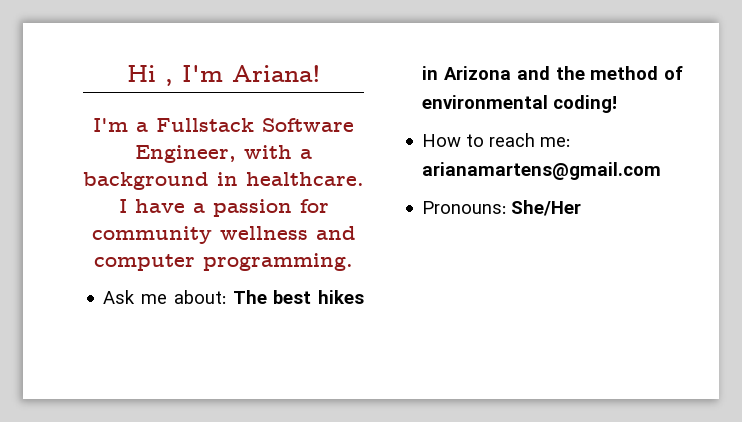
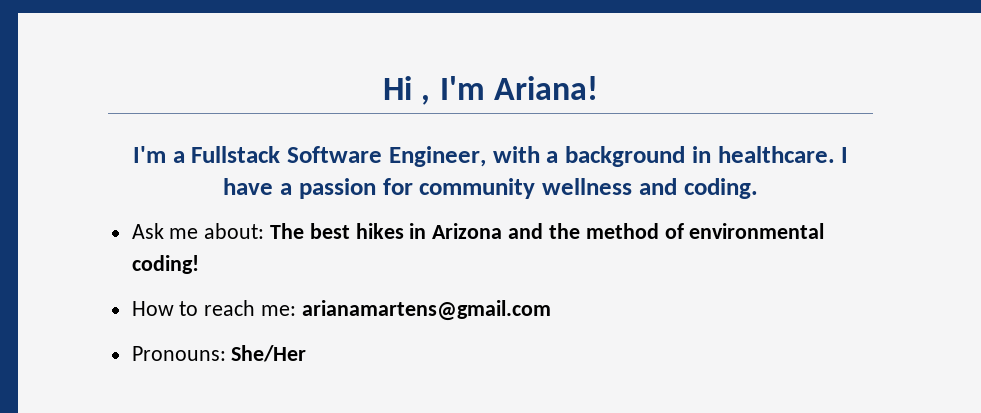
[94,253,353,271] computer programming. -> [683,178,758,199] coding.

